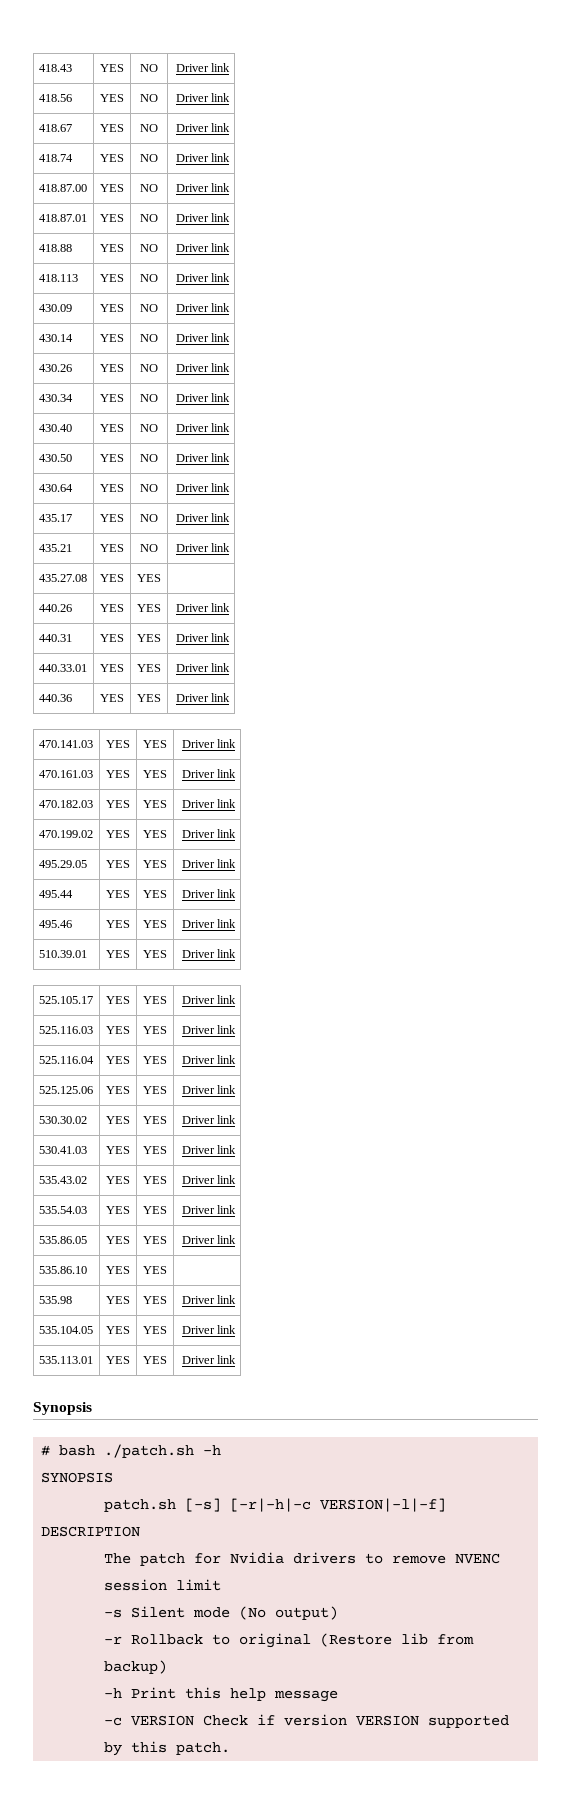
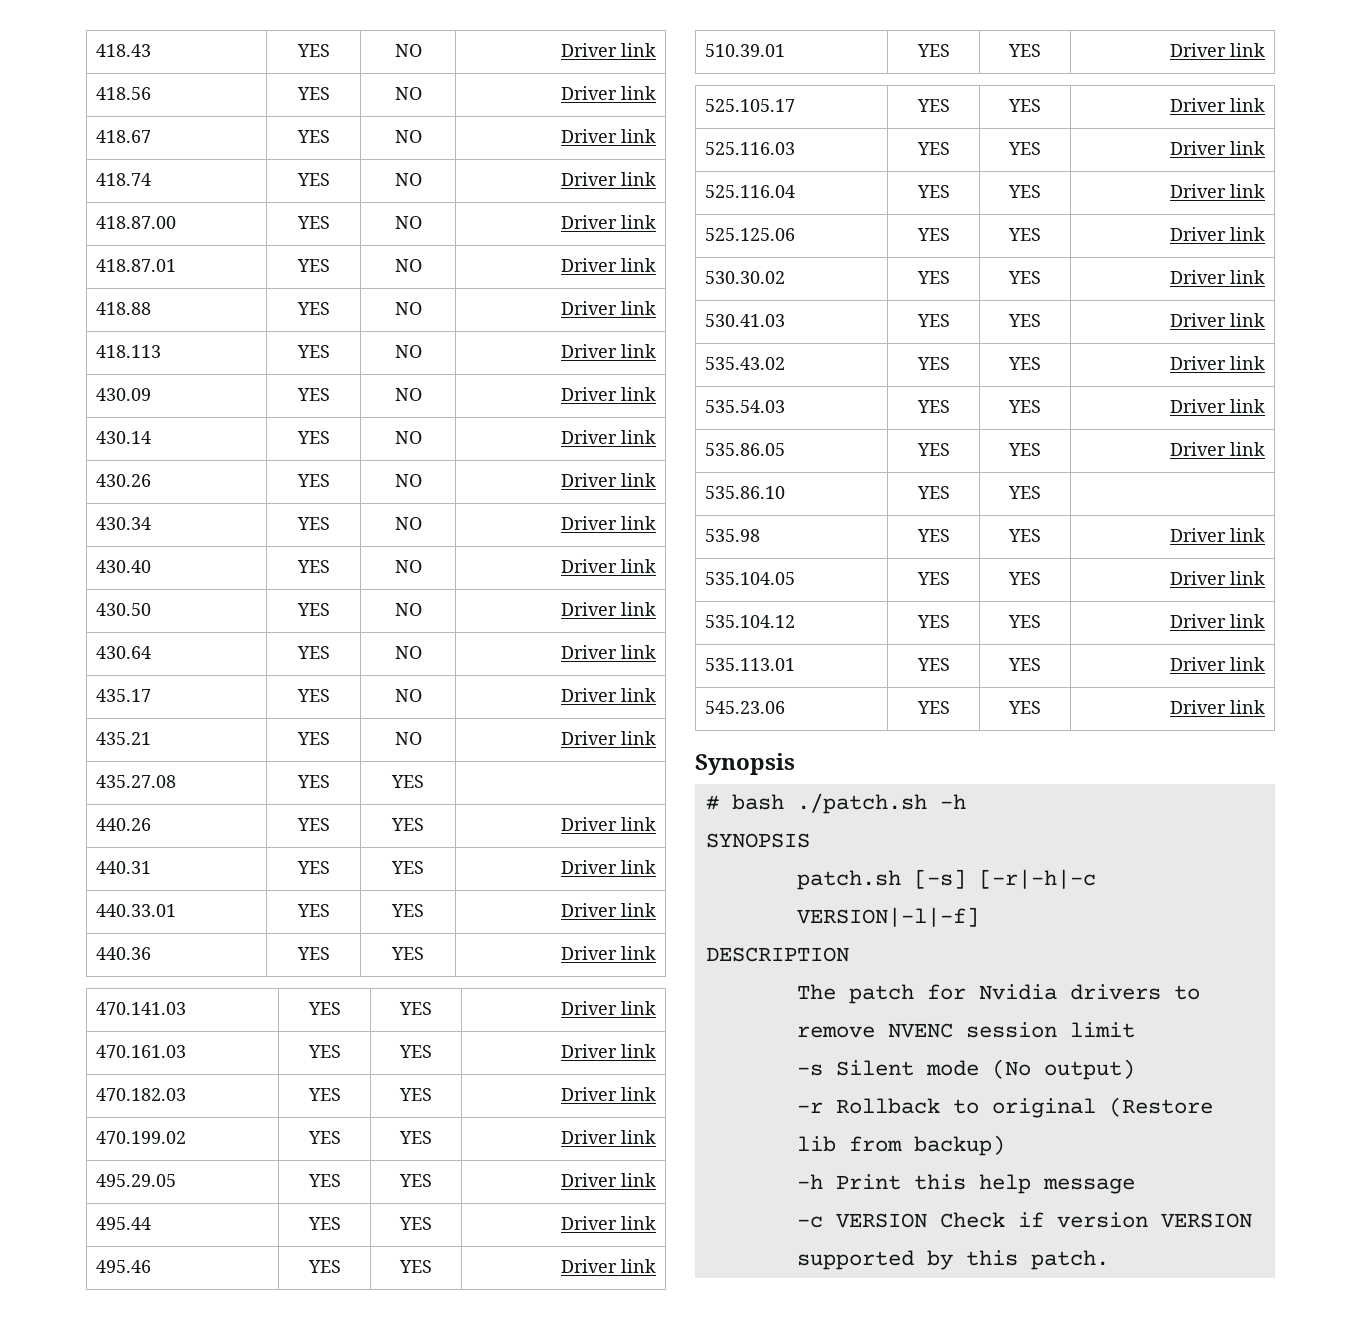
(237, 1329) none -> [705,615,796,628] [916,615,950,628] [1008,615,1041,628] [1169,614,1265,628] // 535.104.12 | YES | YES | Driver link
(237, 1359) none -> [705,701,786,714] [916,701,950,714] [1008,701,1041,714] [1169,700,1265,714] // 545.23.06 | YES | YES | Driver link

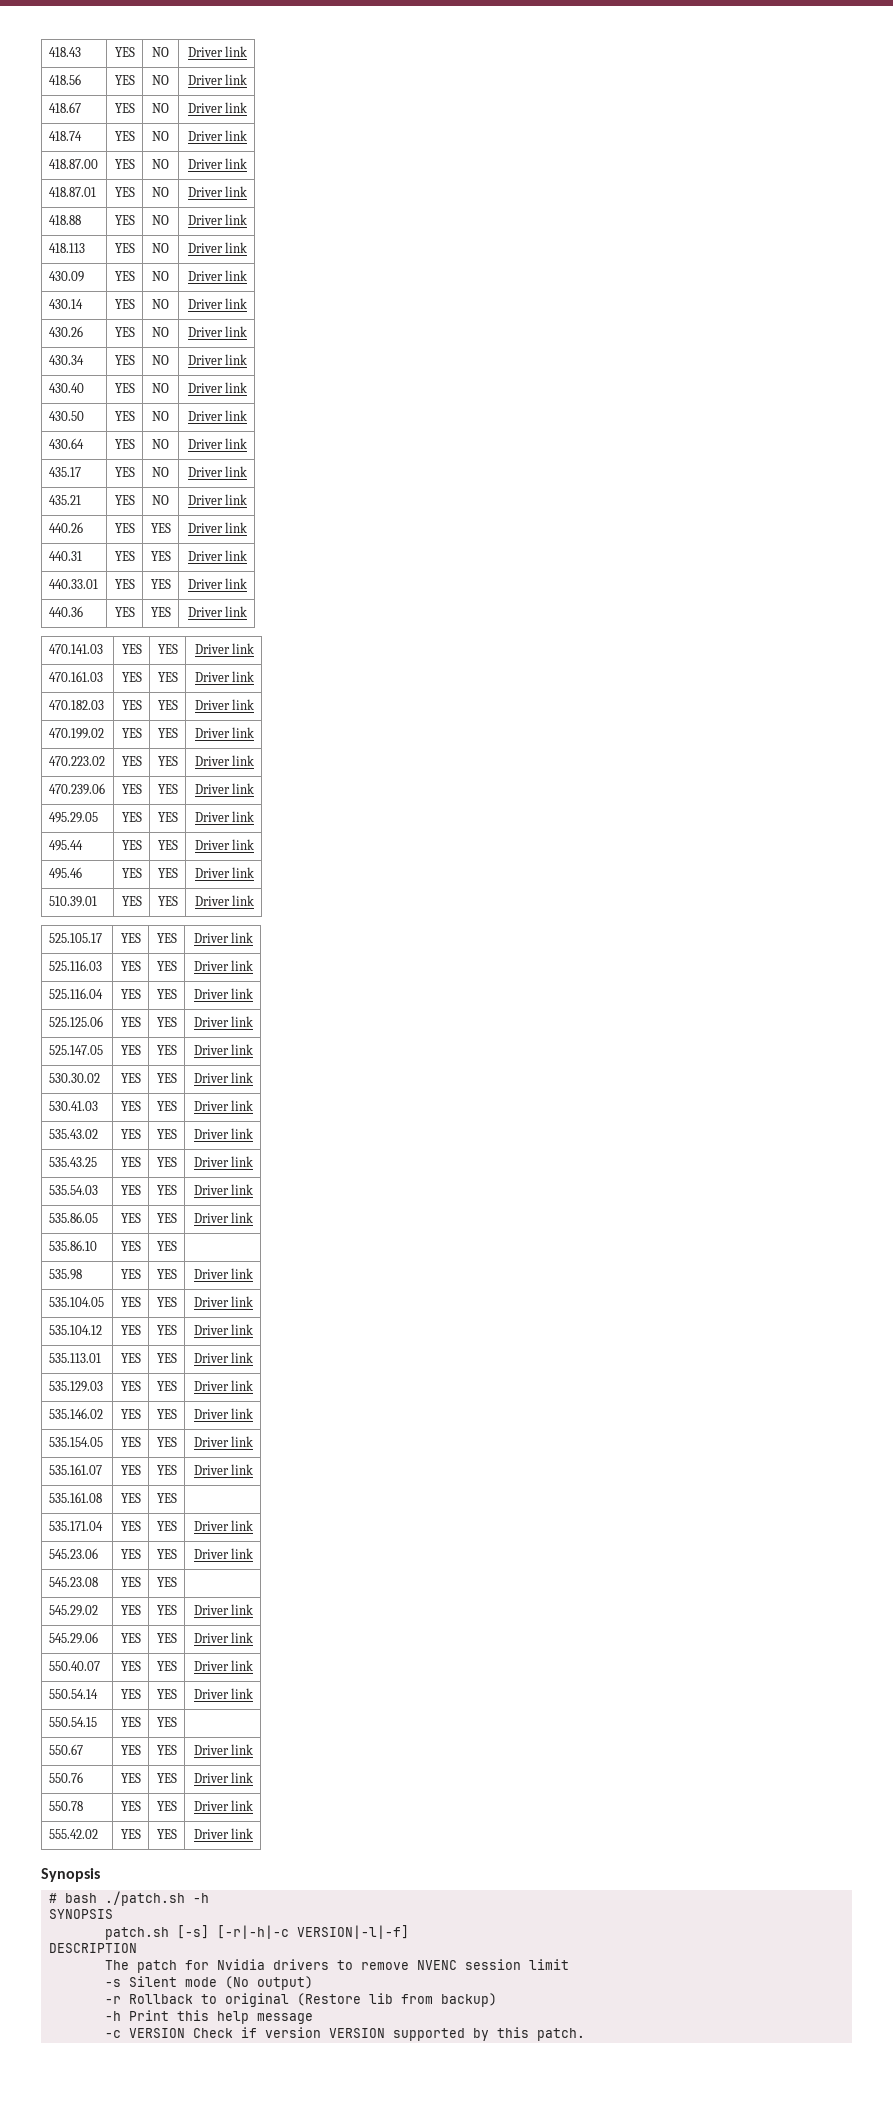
[96,775,177,788] [296,775,330,788] [391,775,424,788] // 435.27.08 | YES | YES | -> (248, 499) none
(656, 1137) none -> [48,756,105,766] [121,756,142,766] [157,756,178,766] [195,755,255,766] [48,783,105,795] [121,784,142,794] [157,784,178,794] [195,783,255,794] // 470.223.02 | YES | YES | Driver link // 470.239.06 | YES | YES | Driver link
(1265, 234) none -> [48,1045,103,1055] [120,1045,141,1055] [156,1045,177,1055] [194,1044,254,1055] // 525.147.05 | YES | YES | Driver link
(1265, 363) none -> [48,1157,97,1167] [120,1157,141,1167] [156,1157,177,1167] [194,1156,254,1167] // 535.43.25 | YES | YES | Driver link
(1265, 664) none -> [48,1381,103,1392] [120,1381,141,1391] [156,1381,177,1391] [194,1380,254,1391] [48,1408,103,1419] [120,1409,141,1419] [156,1409,177,1419] [194,1408,254,1419] [48,1437,103,1447] [120,1437,141,1447] [156,1437,177,1447] [194,1436,254,1447] [48,1464,102,1475] [120,1465,141,1475] [156,1465,177,1475] [194,1464,254,1475] [48,1492,102,1503] [120,1493,141,1503] [156,1493,177,1503] [48,1521,103,1531] [120,1521,141,1531] [156,1521,177,1531] [194,1520,254,1531] // 535.129.03 | YES | YES | Driver link // 535.146.02 | YES | YES | Driver link // 535.154.05 | YES | YES | Driver link // 535.161.07 | YES | YES | Driver link // 535.161.08 | YES | YES | // 535.171.04 | YES | YES | Driver link
(1265, 707) none -> [48,1577,98,1587] [120,1577,141,1587] [156,1577,177,1587] [48,1605,98,1616] [120,1605,141,1615] [156,1605,177,1615] [194,1604,254,1615] [48,1632,98,1644] [120,1633,141,1643] [156,1633,177,1643] [194,1632,254,1643] [48,1661,100,1671] [120,1661,141,1671] [156,1661,177,1671] [194,1660,254,1671] [48,1689,98,1699] [120,1689,141,1699] [156,1689,177,1699] [194,1688,254,1699] [48,1717,97,1727] [120,1717,141,1727] [156,1717,177,1727] [48,1744,83,1755] [120,1745,141,1755] [156,1745,177,1755] [194,1744,254,1755] [48,1772,83,1783] [120,1773,141,1783] [156,1773,177,1783] [194,1772,254,1783] [48,1801,83,1811] [120,1801,141,1811] [156,1801,177,1811] [194,1800,254,1811] [48,1829,98,1839] [120,1829,141,1839] [156,1829,177,1839] [194,1828,254,1839] // 545.23.08 | YES | YES | // 545.29.02 | YES | YES | Driver link // 545.29.06 | YES | YES | Driver link // 550.40.07 | YES | YES | Driver link // 550.54.14 | YES | YES | Driver link // 550.54.15 | YES | YES | // 550.67 | YES | YES | Driver link // 550.76 | YES | YES | Driver link // 550.78 | YES | YES | Driver link // 555.42.02 | YES | YES | Driver link

